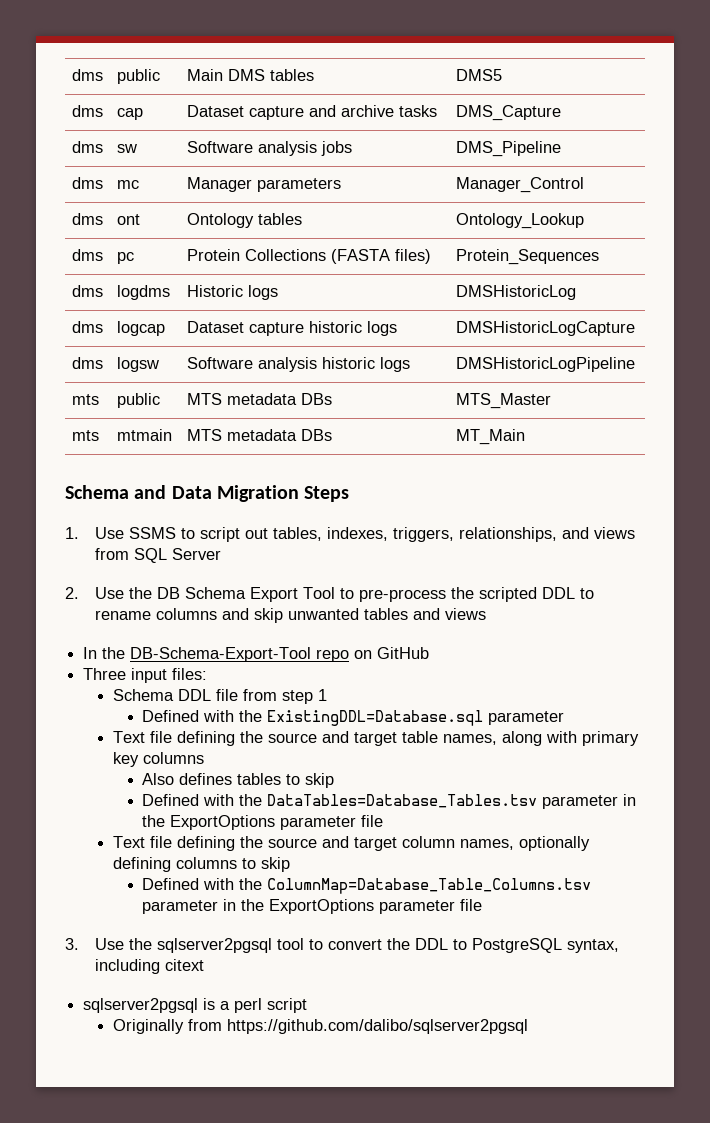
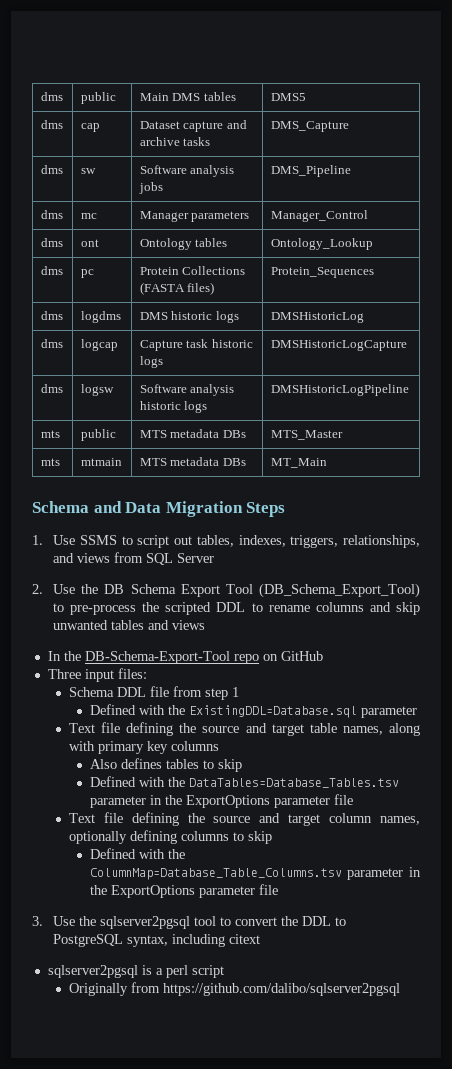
[186,285,243,297] Historic -> [139,311,213,320] DMS historic
[186,321,304,336] Dataset capture -> [139,339,209,351] Capture task
(335, 593) none -> [259,583,420,598] (DB_Schema_Export_Tool)

